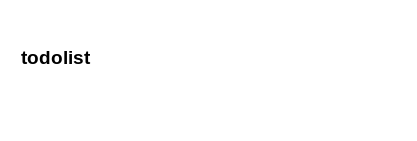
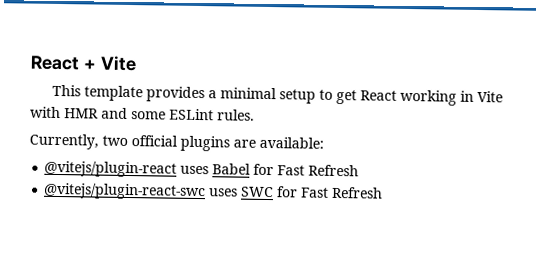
[21,51,91,64] todolist -> [30,55,137,72] [51,84,503,106] [30,106,255,121] [29,133,324,152] [44,160,360,178] [43,182,384,201] React + Vite // This template provides a minimal setup to get React working in Vite with HMR and some ESLint rules. // Currently, two official plugins are available: // @vitejs/plugin-react uses Babel for Fast Refresh // @vitejs/plugin-react-swc uses SWC for Fast Refresh

